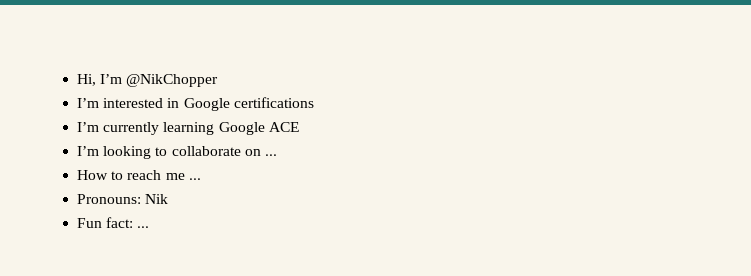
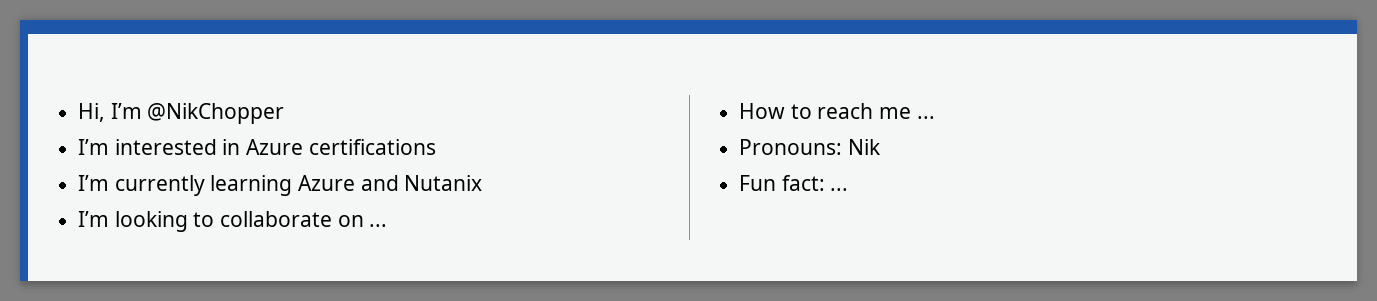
[183,98,230,111] Google -> [246,139,304,155] Azure
[218,122,299,135] Google ACE -> [298,175,483,191] Azure and Nutanix

